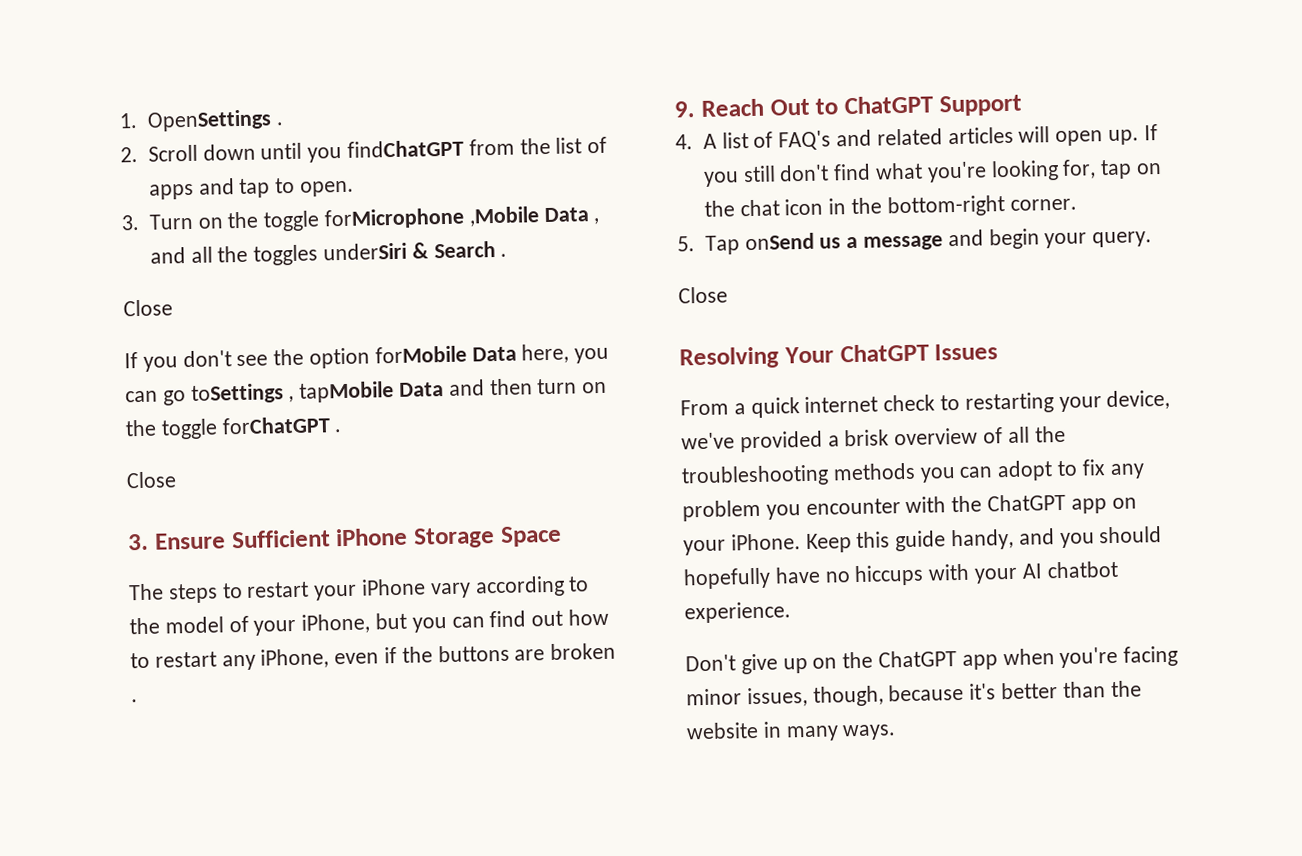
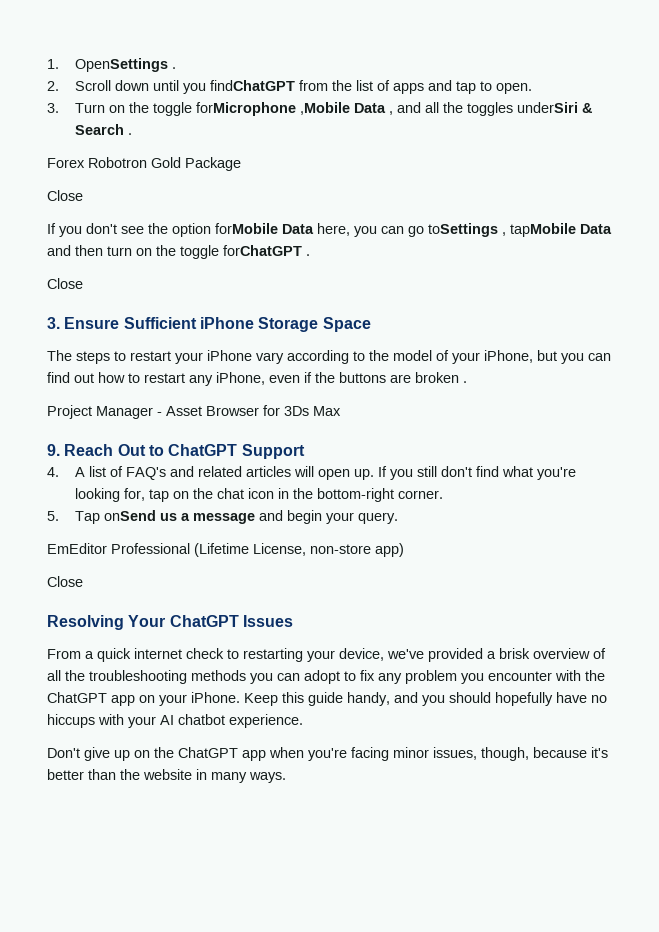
(508, 255) none -> [47,157,241,171] // Forex Robotron Gold Package
(138, 701) none -> [47,405,341,419] // Project Manager - Asset Browser for 3Ds Max
(1153, 239) none -> [47,543,404,557] // EmEditor Professional (Lifetime License, non-store app)

